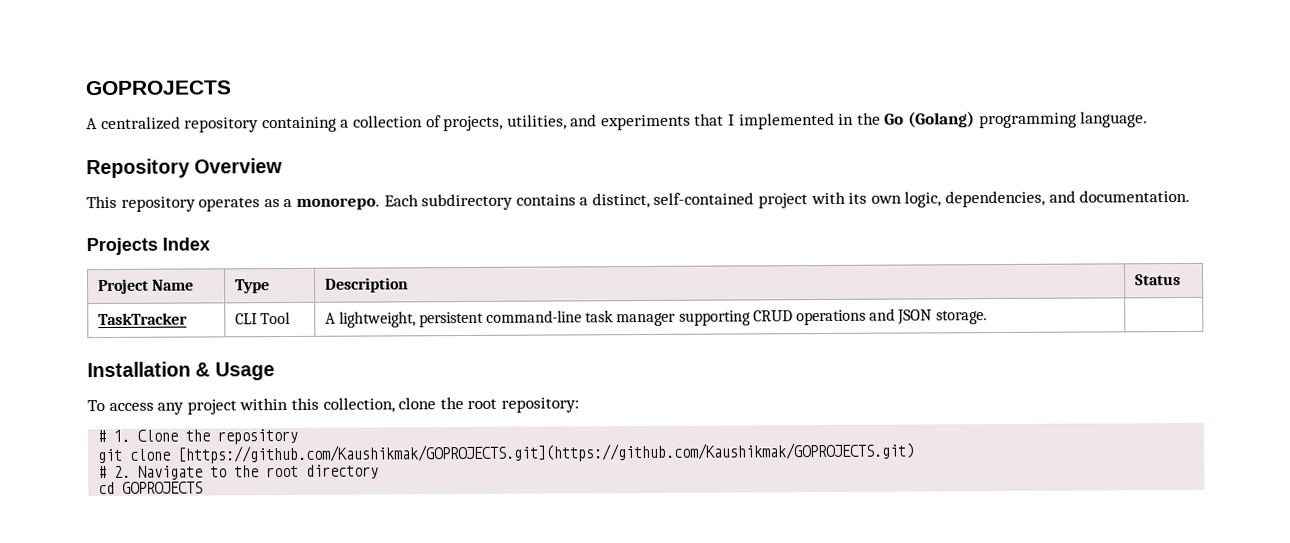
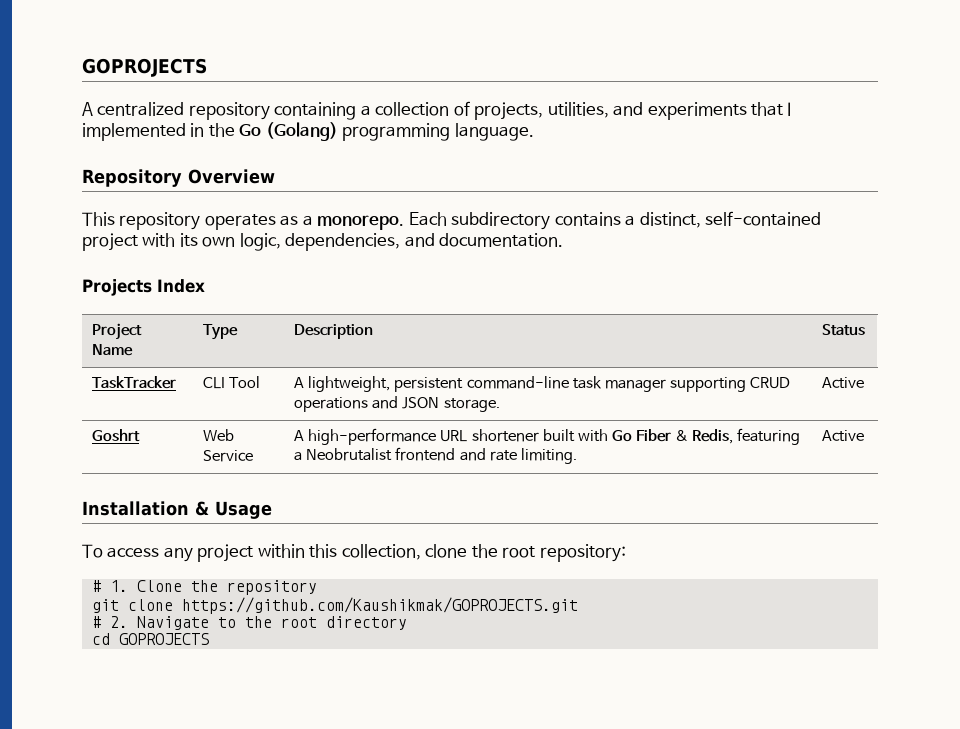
(987, 317) none -> [822,377,865,389] [92,429,141,442] [203,429,235,441] [203,450,254,462] [294,428,800,445] [294,447,577,464] [822,430,865,442] Active // Goshrt | Web Service | A high-performance URL shortener built with Go Fiber & Redis, featuring a Neobrutalist frontend and rate limiting. | Active
[177,442,916,464] [https://github.com/Kaushikmak/GOPROJECTS.git](https://github.com/Kaushikmak/GOPROJECTS.git) -> [181,597,578,614] https://github.com/Kaushikmak/GOPROJECTS.git

